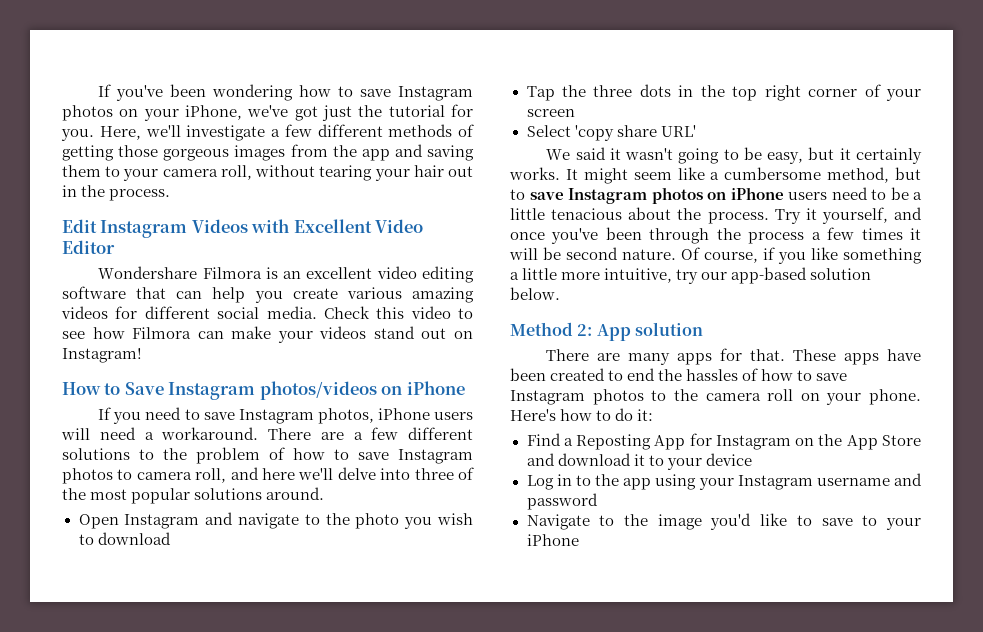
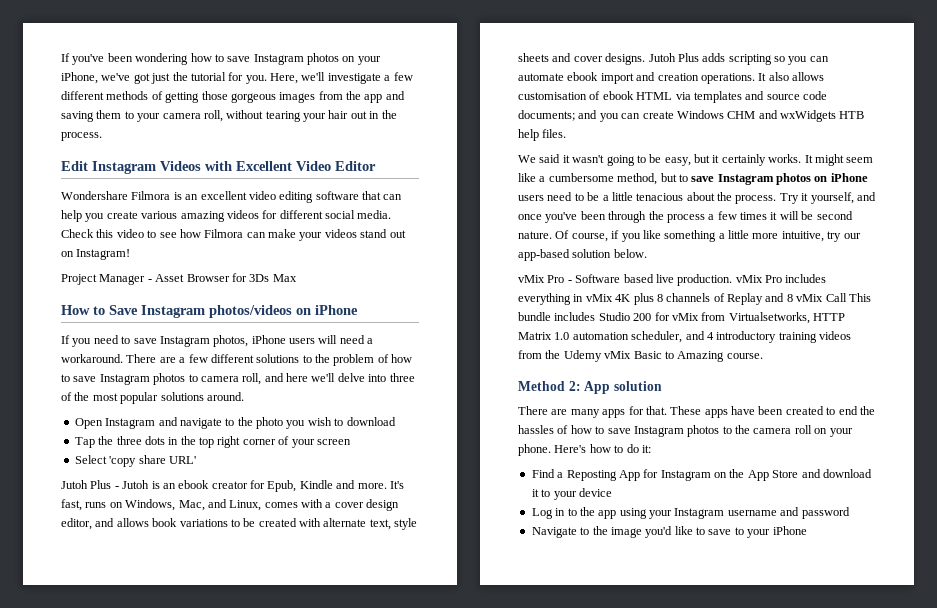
(142, 355) none -> [61,273,297,285] // Project Manager - Asset Browser for 3Ds Max
(696, 131) none -> [61,480,404,492] [61,499,400,511] [61,518,418,530] [518,53,829,65] [518,72,824,84] [518,91,827,103] [518,110,865,122] [518,129,567,141] // Jutoh Plus - Jutoh is an ebook creator for Epub, Kindle and more. It's fast, runs on Windows, Mac, and Linux, comes with a cover design editor, and allows book variations to be created with alternate text, style sheets and cover designs. Jutoh Plus adds scripting so you can automate ebook import and creation operations. It also allows customisation of ebook HTML via templates and source code documents; and you can create Windows CHM and wxWidgets HTB help files.
(560, 293) none -> [518,274,827,286] [518,293,871,305] [518,312,845,324] [518,331,851,343] [518,350,763,362] // vMix Pro - Software based live production. vMix Pro includes everything in vMix 4K plus 8 channels of Replay and 8 vMix Call This bundle includes Studio 200 for vMix from Virtualsetworks, HTTP Matrix 1.0 automation scheduler, and 4 introductory training videos from the Udemy vMix Basic to Amazing course.

